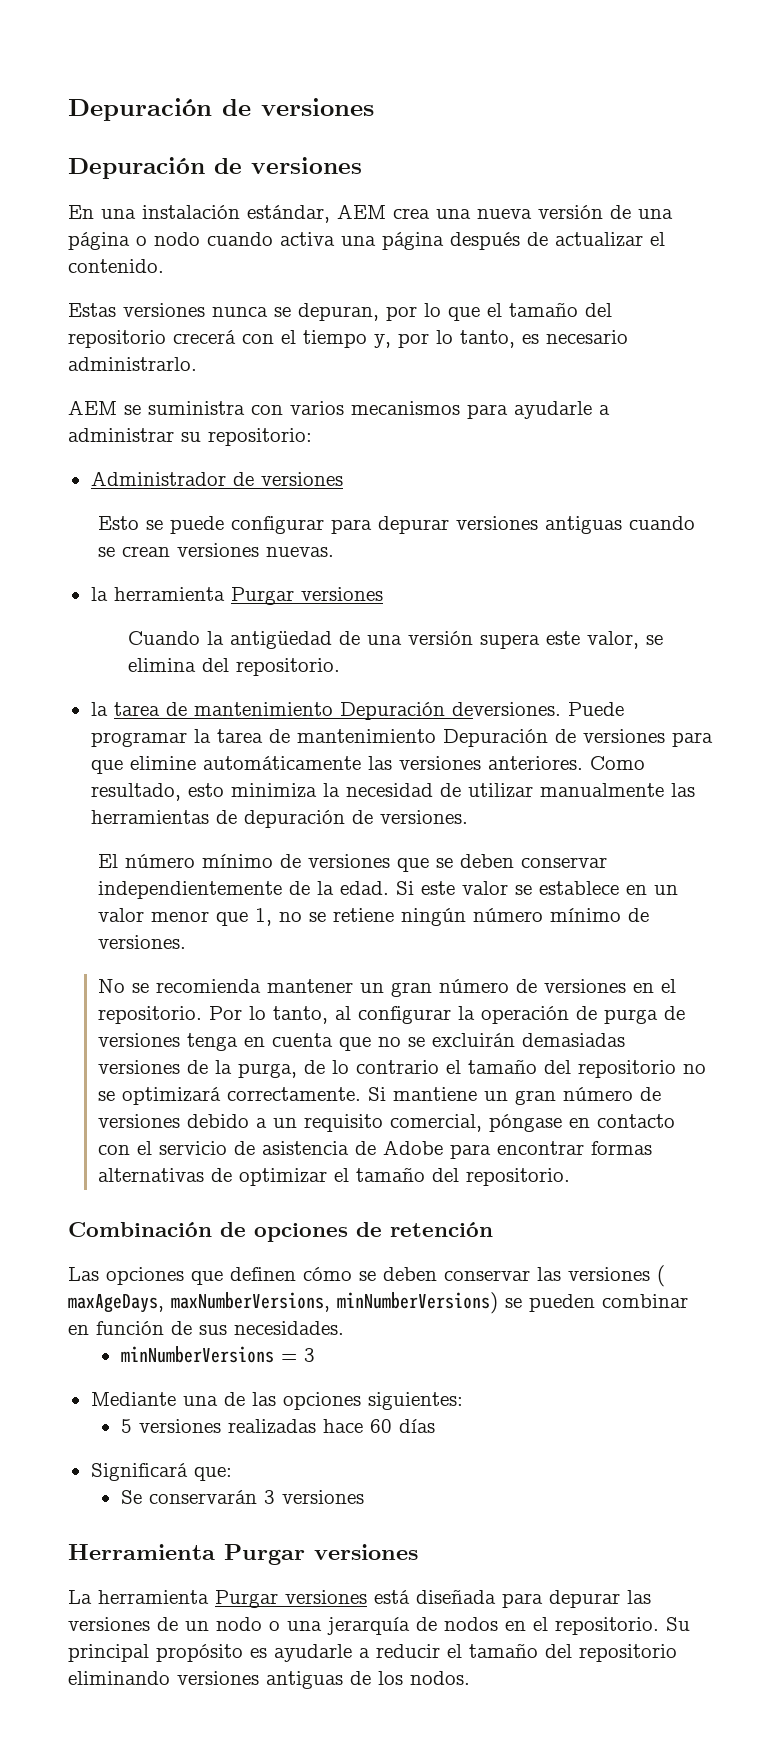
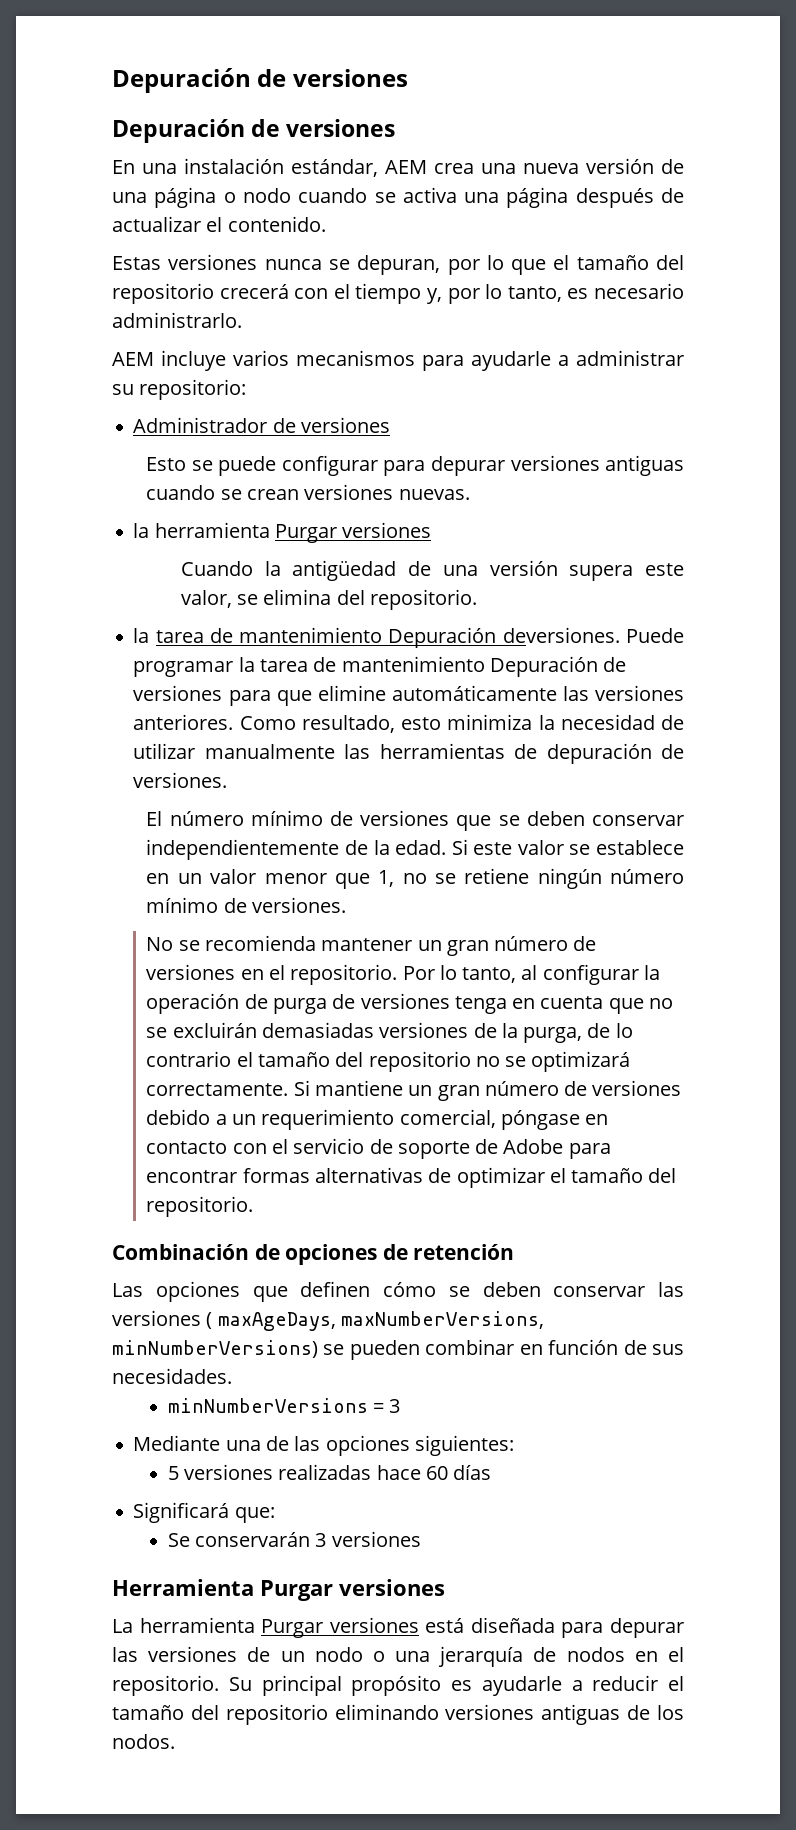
(273, 239) none -> [374,192,396,203] se
[124,401,283,415] se suministra con -> [161,350,226,371] incluye
[303,1114,383,1132] requisito -> [261,1109,395,1130] requerimiento
[261,1141,349,1155] asistencia -> [397,1141,470,1159] soporte

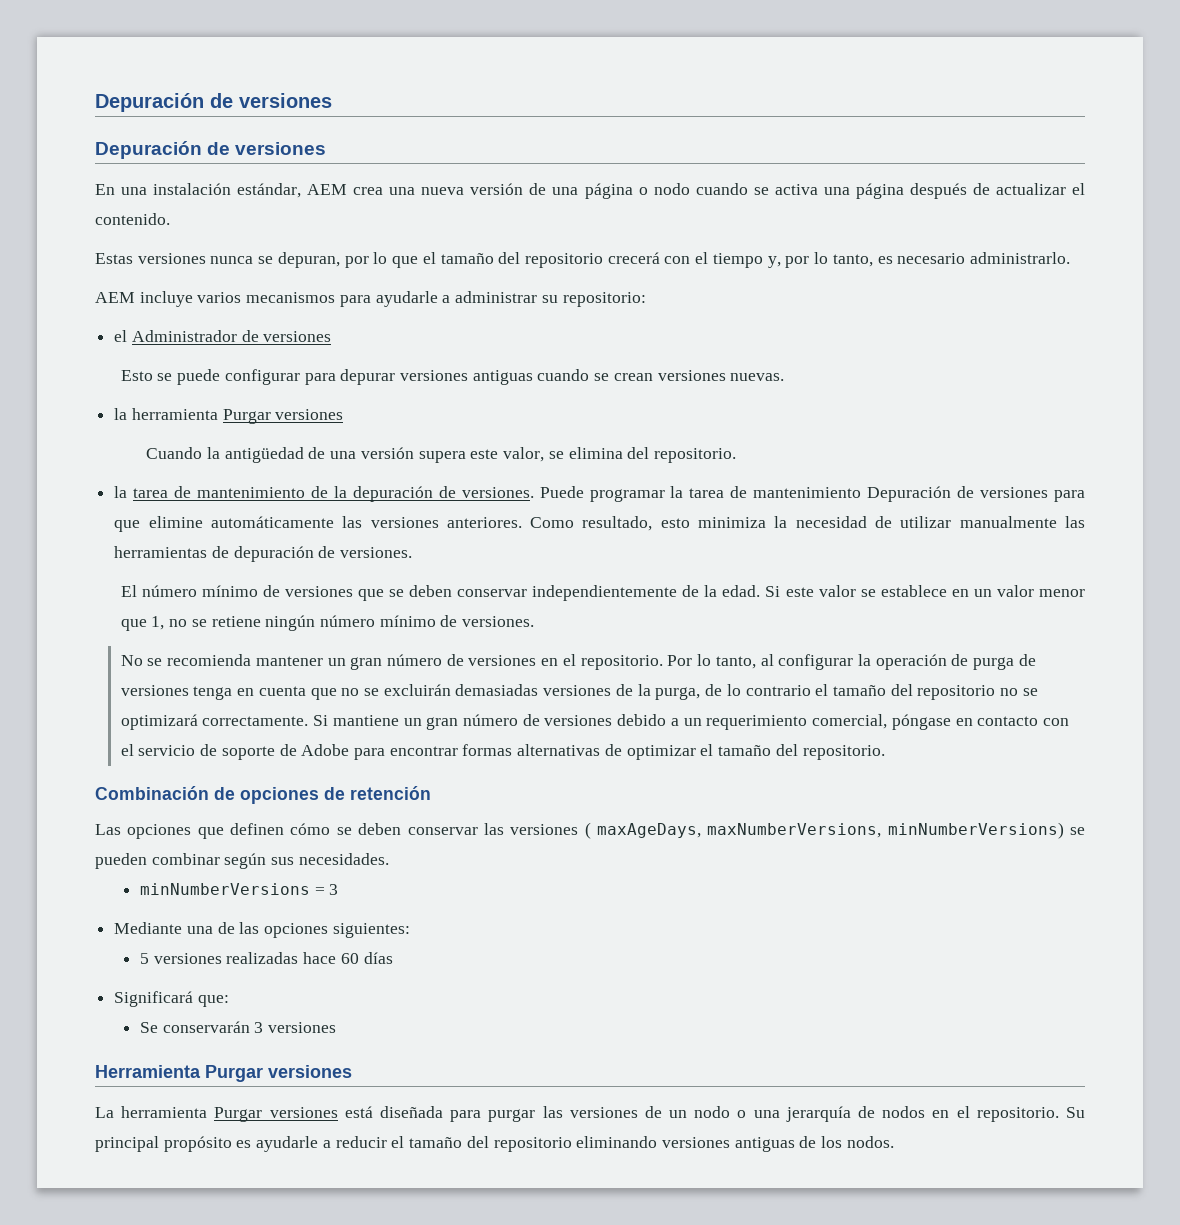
(247, 389) none -> [114,330,128,342] el
[388,627,620,648] Depuración deversiones. -> [310,486,534,502] de la depuración de versiones.
[519,1339,647,1355] en función de -> [224,853,267,869] según
[609,1618,684,1638] depurar -> [488,1109,536,1122] purgar

